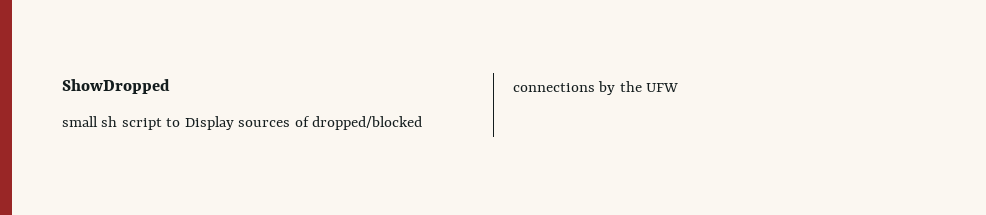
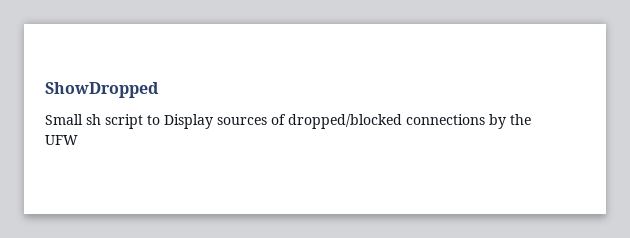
[62,116,98,127] small -> [45,114,83,125] Small

